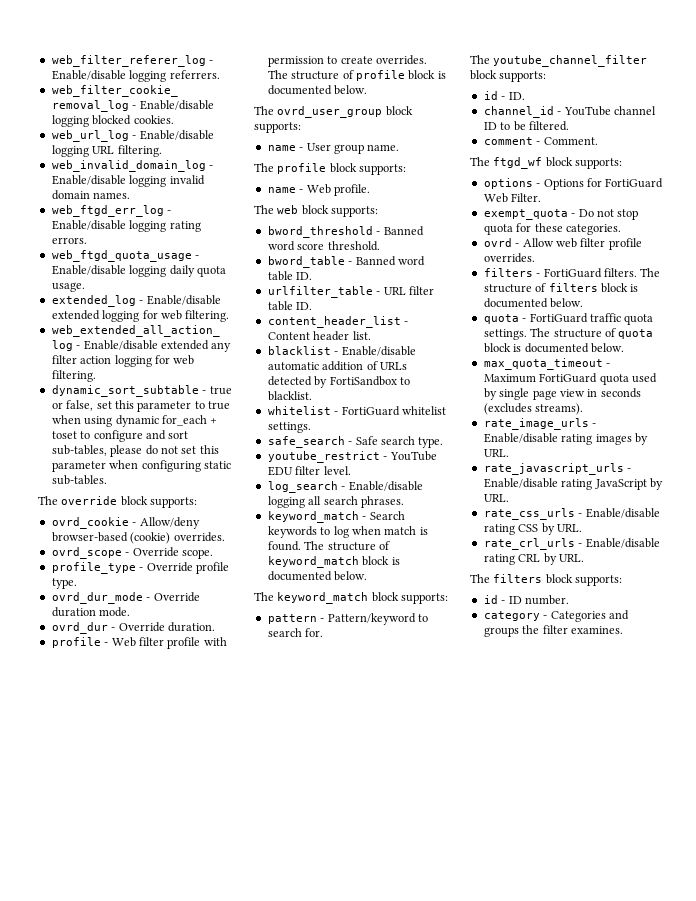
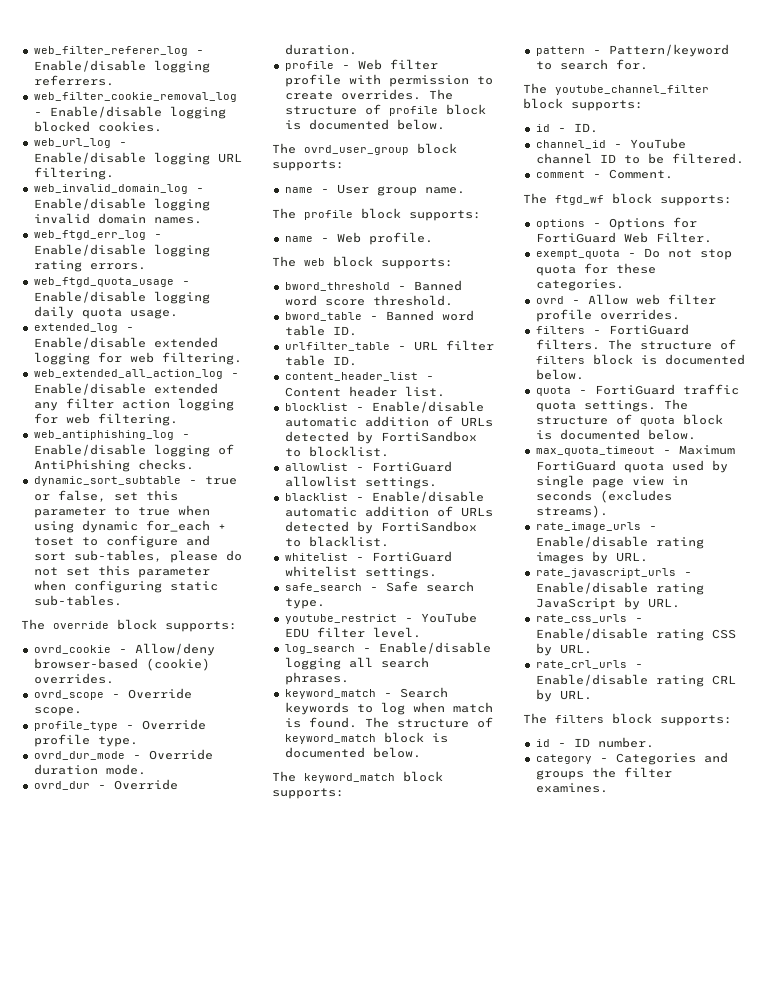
(96, 376) none -> [33,430,190,440] [33,444,234,457] [33,459,194,472] // web_antiphishing_log - Enable/disable logging of AntiPhishing checks.
(371, 335) none -> [284,401,484,413] [284,416,493,427] [284,431,477,444] [284,446,389,457] [284,461,452,472] [284,476,437,489] // blocklist - Enable/disable automatic addition of URLs detected by FortiSandbox to blocklist. // allowlist - FortiGuard allowlist settings.

